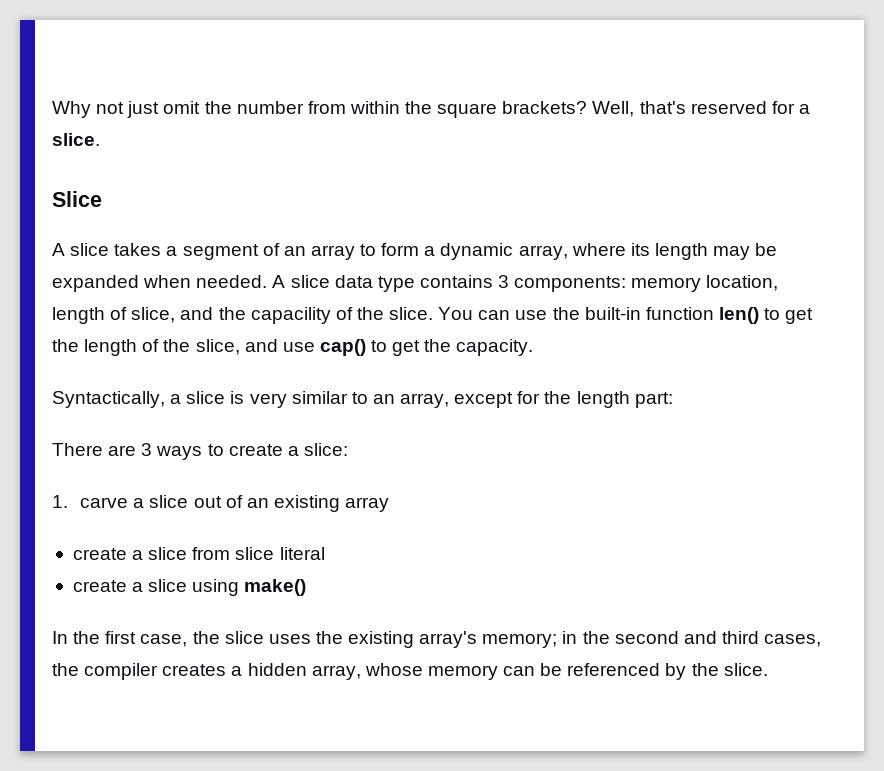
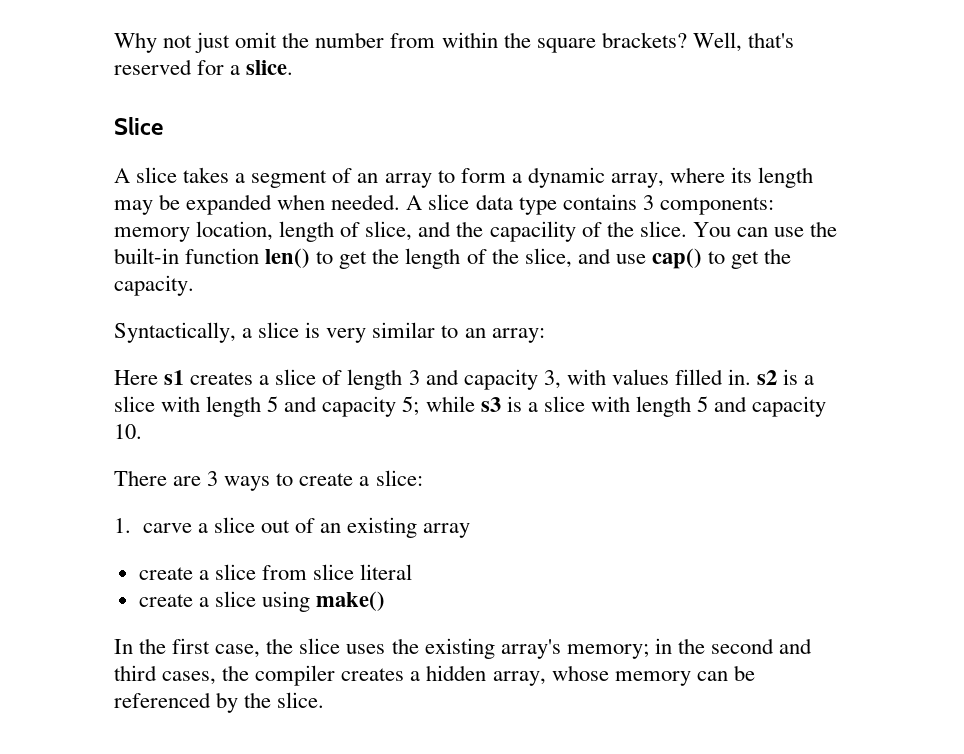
[400,391,673,408] array, except for the length part: -> [491,328,545,343] [114,369,815,390] [114,396,827,417] [114,424,142,439] array: // Here s1 creates a slice of length 3 and capacity 3, with values filled in. s2 is a slice with length 5 and capacity 5; while s3 is a slice with length 5 and capacity 10.

